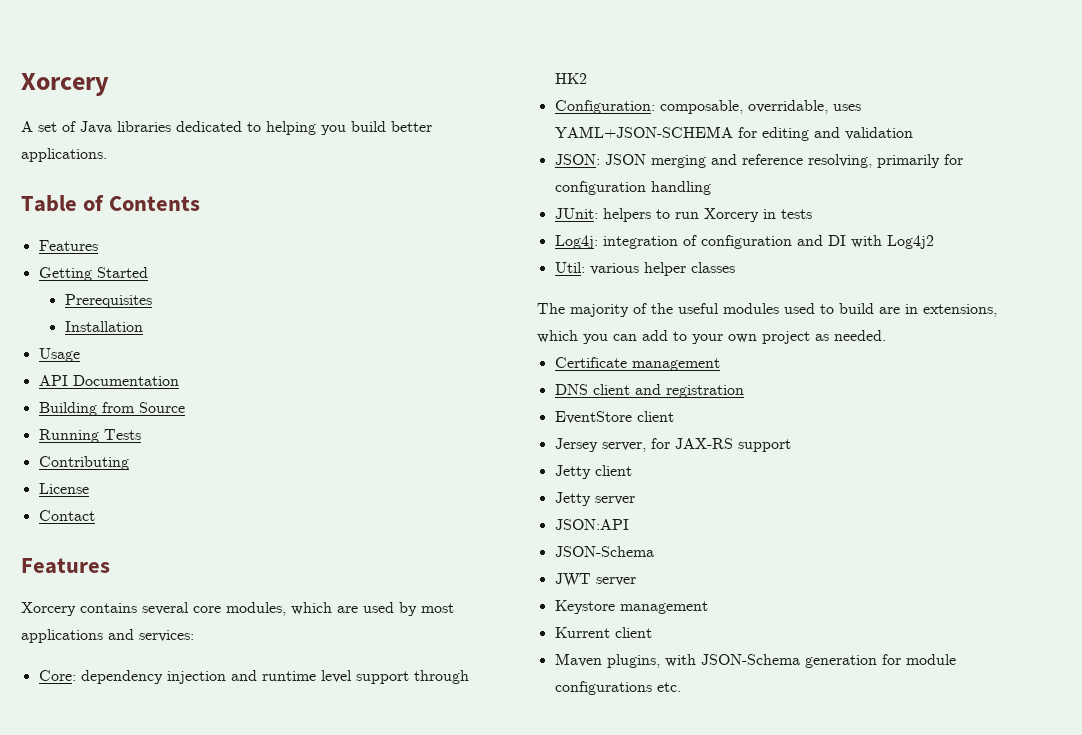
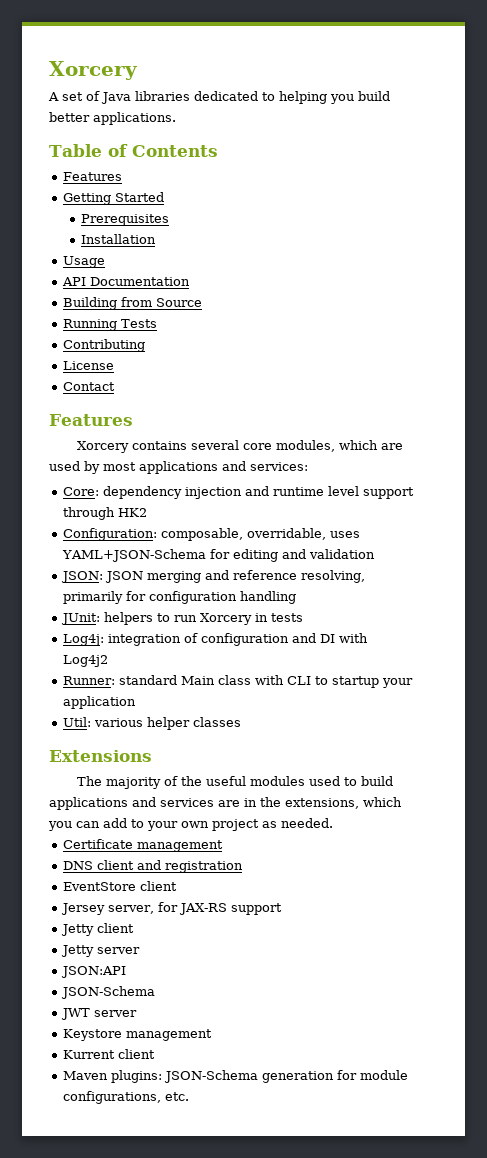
[554,126,733,138] YAML+JSON-SCHEMA -> [61,549,206,562] YAML+JSON-Schema
(934, 242) none -> [62,675,413,688] [62,696,136,709] // Runner: standard Main class with CLI to startup your application
(735, 267) none -> [49,750,152,762] // Extensions
(874, 308) none -> [49,797,214,810] applications and services
(918, 309) none -> [260,797,281,807] the
[606,654,696,668] plugins, with -> [110,1070,162,1083] plugins:
[554,681,652,695] configurations -> [62,1091,161,1104] configurations,

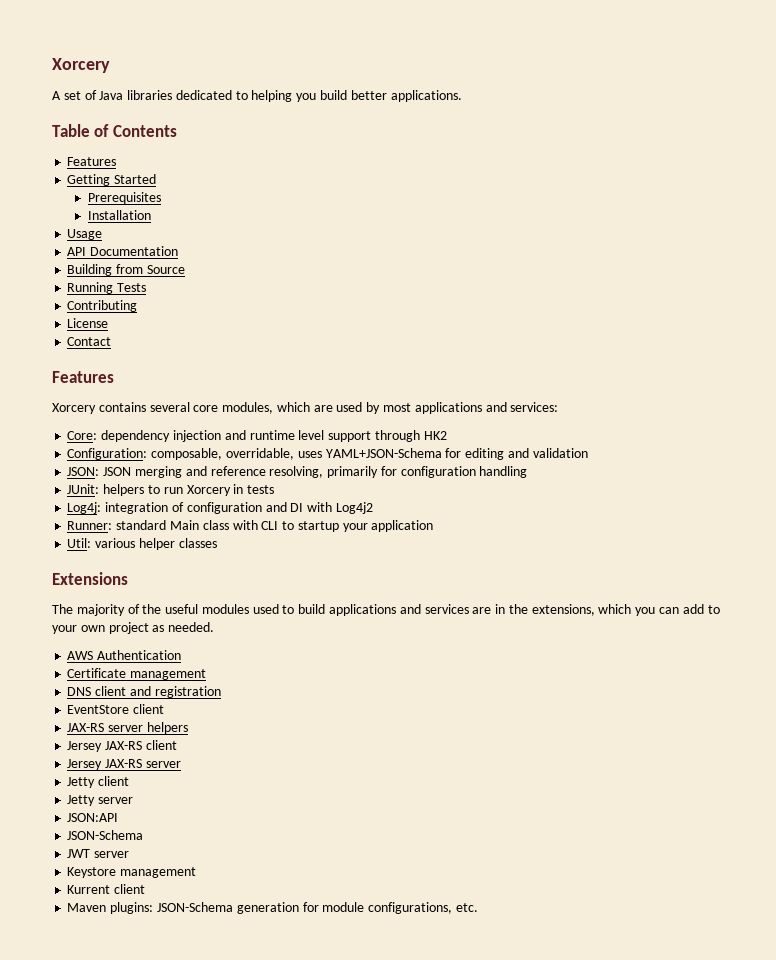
(333, 823) none -> [67,650,182,660] // AWS Authentication
[60,902,282,915] Jersey server, for JAX-RS support -> [67,722,188,734] [67,740,177,752] [67,759,181,770] JAX-RS server helpers // Jersey JAX-RS client // Jersey JAX-RS server

